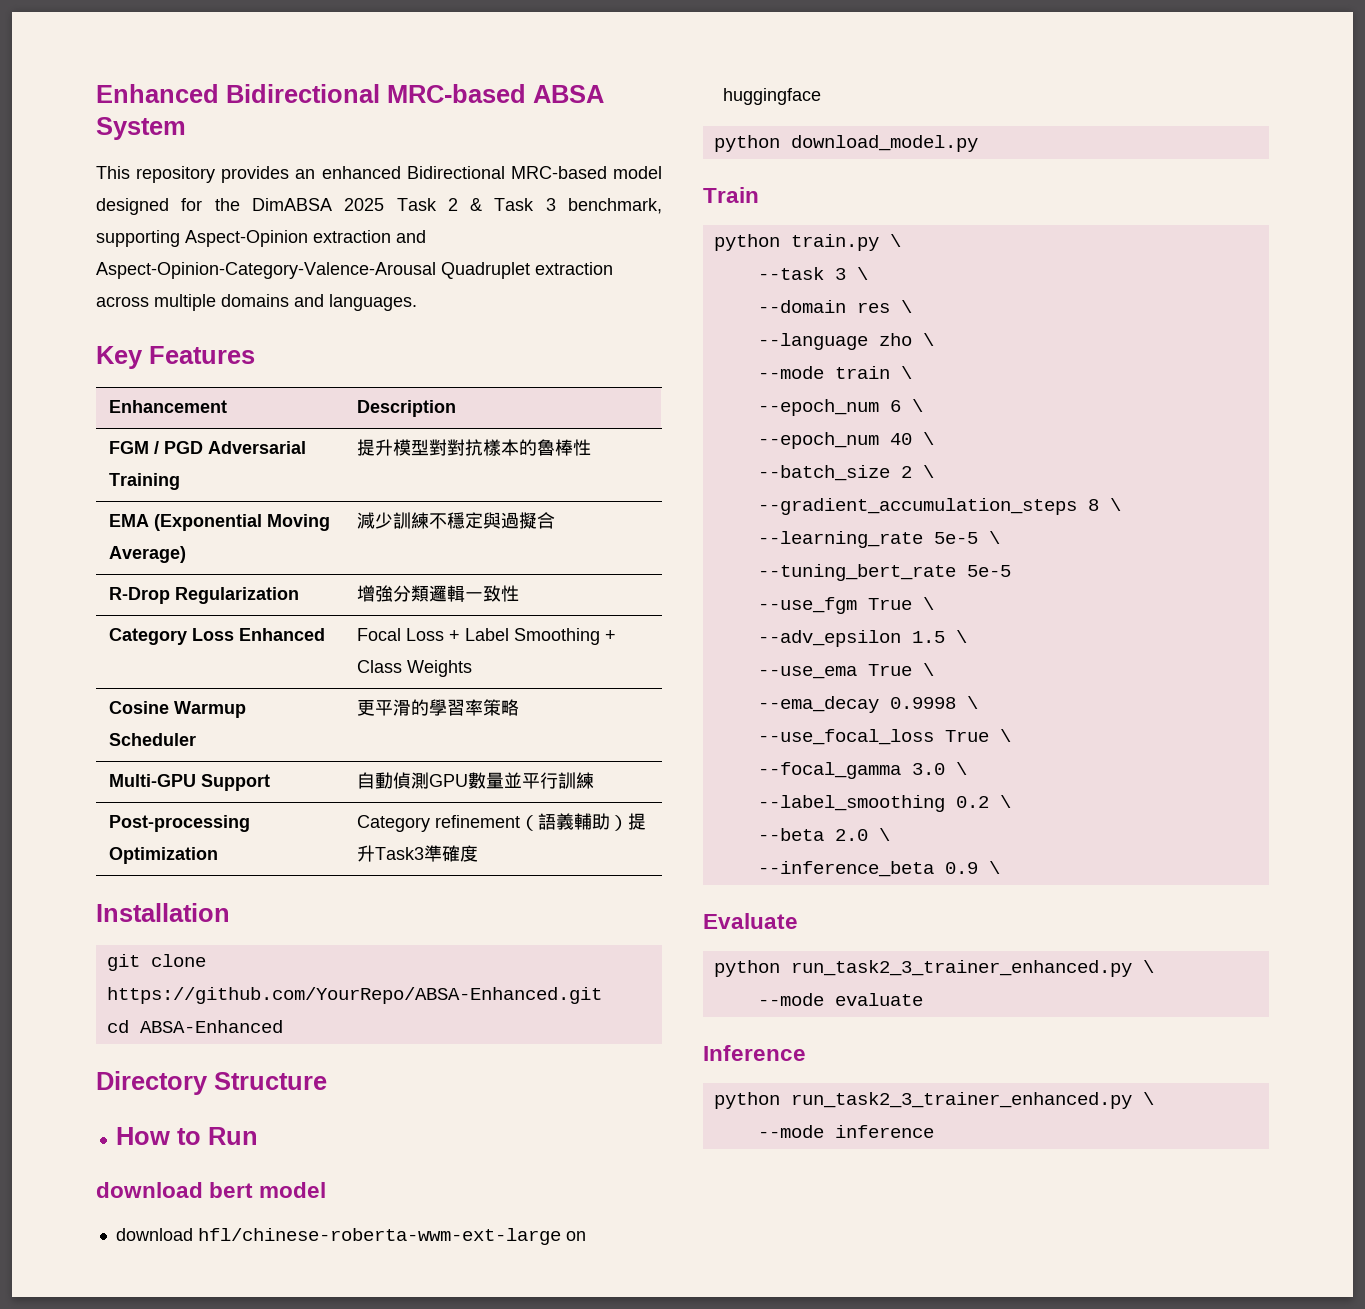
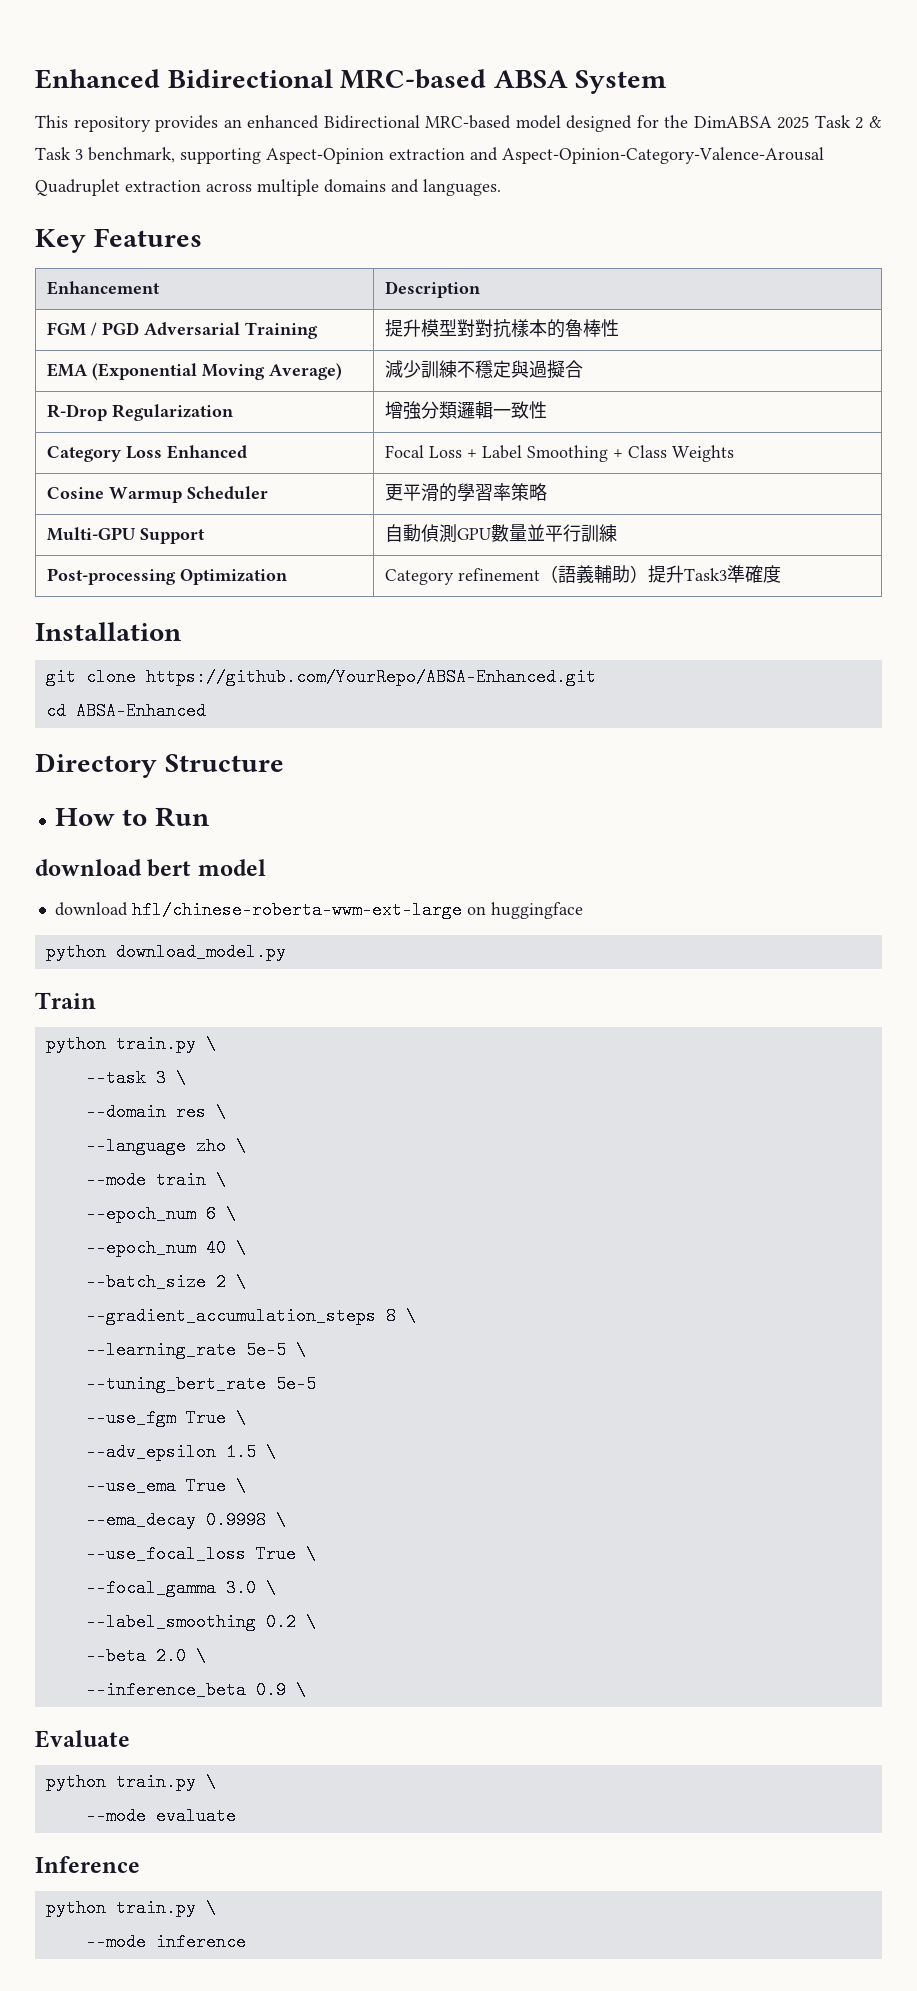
[790,960,1132,977] run_task2_3_trainer_enhanced.py -> [115,1773,196,1791] train.py
[790,1092,1132,1109] run_task2_3_trainer_enhanced.py -> [115,1899,196,1917] train.py

